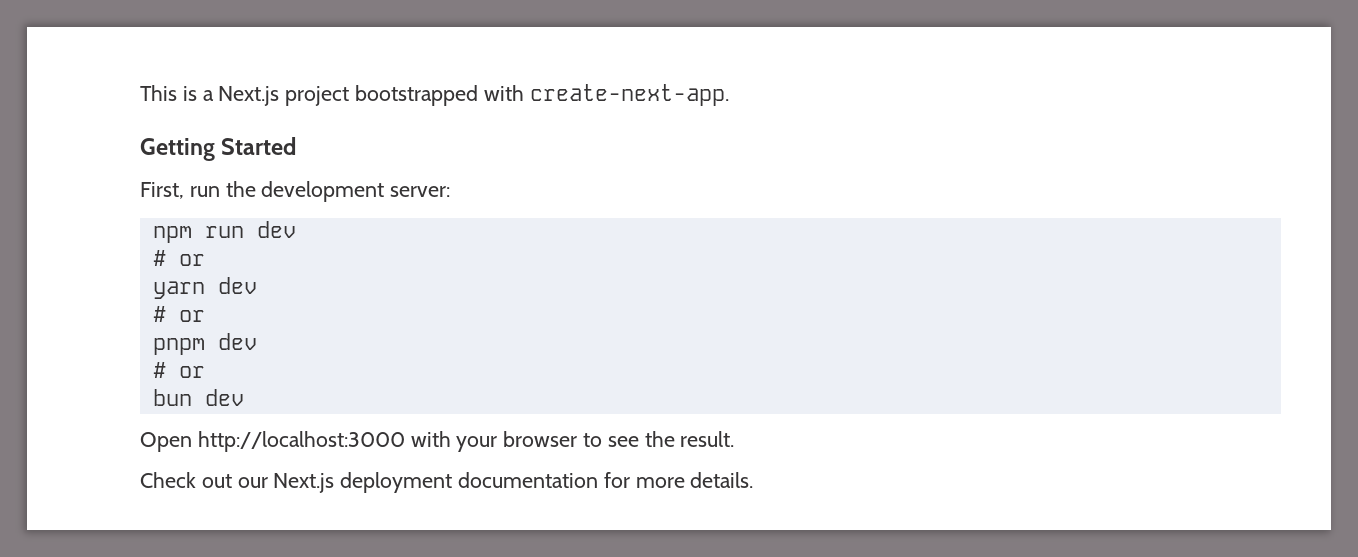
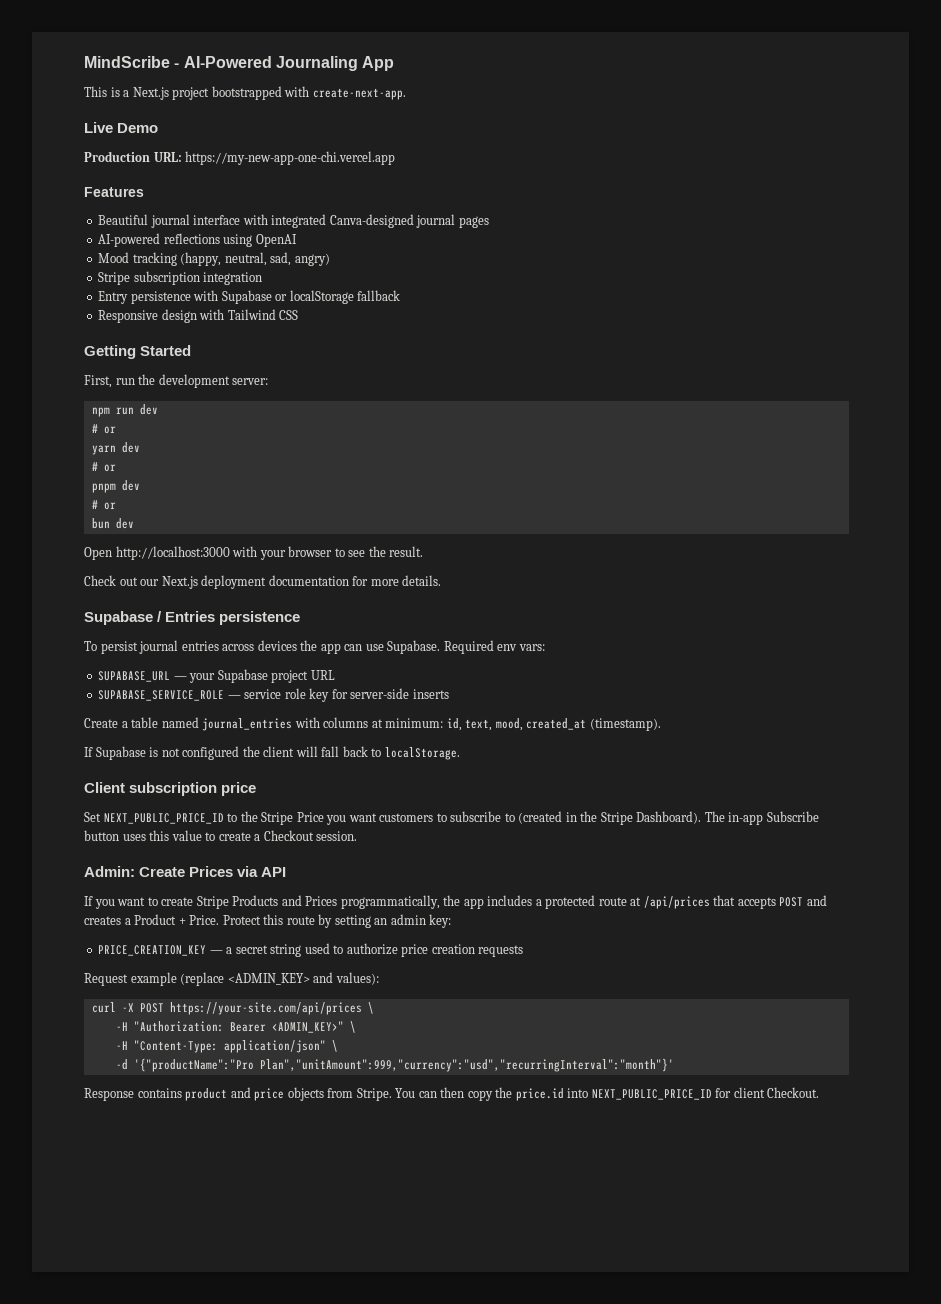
(140, 93) none -> [84,56,395,71] MindScribe - AI-Powered Journaling App //
(729, 95) none -> [84,122,159,133] [84,151,396,165] [84,187,144,197] [98,214,489,228] [98,233,297,247] [98,252,330,266] [98,271,263,285] [98,290,401,304] [98,309,299,323] // Live Demo // Production URL: https://my-new-app-one-chi.vercel.app // Features // Beautiful journal interface with integrated Canva-designed journal pages // AI-powered reflections using OpenAI // Mood tracking (happy, neutral, sad, angry) // Stripe subscription integration // Entry persistence with Supabase or localStorage fallback // Responsive design with Tailwind CSS
(754, 480) none -> [84,611,301,625] [84,640,545,654] [98,669,335,683] [98,688,449,702] [84,717,661,731] [84,746,460,760] [84,782,257,796] [84,811,819,825] [84,830,358,841] [84,866,287,877] [84,895,827,909] [84,914,452,928] [98,943,524,957] [84,972,379,986] [91,1002,374,1015] [115,1021,356,1033] [115,1040,338,1053] [115,1058,674,1072] [84,1087,820,1101] // Supabase / Entries persistence // To persist journal entries across devices the app can use Supabase. Required env vars: // SUPABASE_URL — your Supabase project URL // SUPABASE_SERVICE_ROLE — service role key for server-side inserts // Create a table named journal_entries with columns at minimum: id, text, mood, created_at (timestamp). // If Supabase is not configured the client will fall back to localStorage. // Client subscription price // Set NEXT_PUBLIC_PRICE_ID to the Stripe Price you want customers to subscribe to (created in the Stripe Dashboard). The in-app Subscribe button uses this value to create a Checkout session. // Admin: Create Prices via API // If you want to create Stripe Products and Prices programmatically, the app includes a protected route at /api/prices that accepts POST and creates a Product + Price. Protect this route by setting an admin key: // PRICE_CREATION_KEY — a secret string used to authorize price creation requests // Request example (replace <ADMIN_KEY> and values): // curl -X POST https://your-site.com/api/prices \ // -H "Authorization: Bearer <ADMIN_KEY>" \ // -H "Content-Type: application/json" \ // -d '{"productName":"Pro Plan","unitAmount":999,"currency":"usd","recurringInterval":"month"}' // Response contains product and price objects from Stripe. You can then copy the price.id into NEXT_PUBLIC_PRICE_ID for client Checkout.

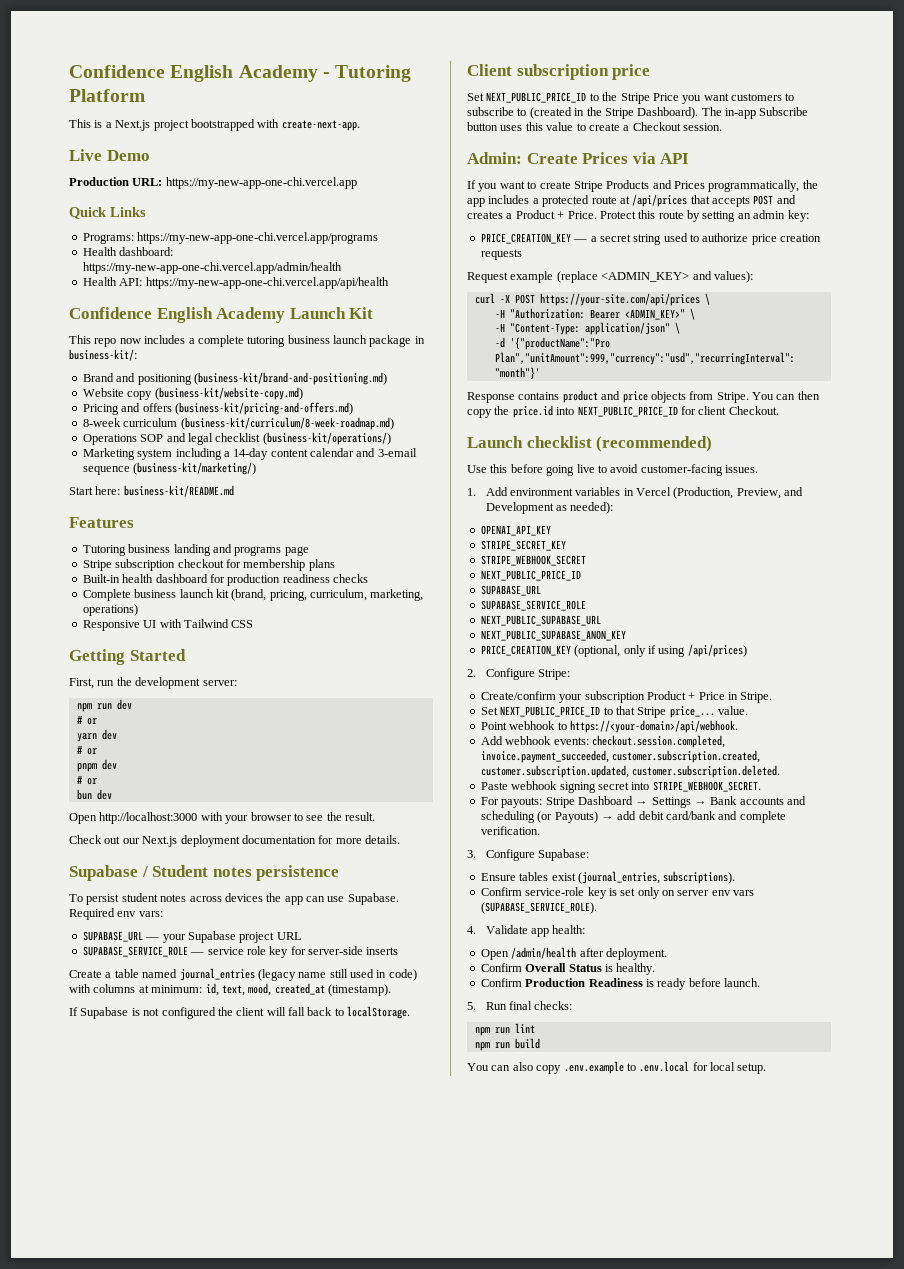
[84,56,395,71] MindScribe - AI-Powered Journaling App -> [69,65,412,82] [69,89,145,102] Confidence English Academy - Tutoring Platform
[84,187,144,197] [98,214,489,228] [98,233,297,247] [98,252,330,266] [98,271,263,285] [98,290,401,304] Features // Beautiful journal interface with integrated Canva-designed journal pages // AI-powered reflections using OpenAI // Mood tracking (happy, neutral, sad, angry) // Stripe subscription integration // Entry persistence with Supabase or localStorage fallback -> [69,207,146,219] [82,232,379,244] [82,247,174,256] [82,262,342,274] [82,277,389,289] [69,307,374,323] [69,335,425,347] [69,349,137,361] [82,372,387,385] [82,387,303,400] [82,402,353,415] [82,417,394,430] [82,432,391,445] [82,448,417,460] [82,462,257,475] [69,485,234,497] [69,517,134,528] [82,544,309,556] [82,559,335,571] [82,574,368,586] [82,589,424,601] [82,604,138,616] Quick Links // Programs: https://my-new-app-one-chi.vercel.app/programs // Health dashboard: https://my-new-app-one-chi.vercel.app/admin/health // Health API: https://my-new-app-one-chi.vercel.app/api/health // Confidence English Academy Launch Kit // This repo now includes a complete tutoring business launch package in business-kit/: // Brand and positioning (business-kit/brand-and-positioning.md) // Website copy (business-kit/website-copy.md) // Pricing and offers (business-kit/pricing-and-offers.md) // 8-week curriculum (business-kit/curriculum/8-week-roadmap.md) // Operations SOP and legal checklist (business-kit/operations/) // Marketing system including a 14-day content calendar and 3-email sequence (business-kit/marketing/) // Start here: business-kit/README.md // Features // Tutoring business landing and programs page // Stripe subscription checkout for membership plans // Built-in health dashboard for production readiness checks // Complete business launch kit (brand, pricing, curriculum, marketing, operations)
[161,309,197,323] design -> [143,620,157,628] UI
[165,611,216,622] Entries -> [152,865,252,877] Student notes
[139,640,219,654] journal entries -> [121,893,187,902] student notes
(293, 724) none -> [257,969,417,981] (legacy name still used in code)
(820, 1092) none -> [467,436,713,452] [467,464,758,476] [467,487,804,499] [485,502,614,514] [480,525,551,536] [480,540,566,551] [480,555,586,566] [480,570,581,581] [480,585,541,596] [480,600,586,611] [480,615,601,626] [480,630,626,641] [480,644,747,657] [467,668,570,680] [480,691,773,703] [480,706,748,718] [480,720,738,733] [480,735,725,748] [480,750,761,763] [480,765,781,778] [480,781,761,793] [480,796,807,808] [480,811,786,823] [480,826,540,835] [467,849,589,861] [480,871,736,884] [480,887,755,899] [480,902,597,914] [467,925,586,937] [480,947,667,960] [480,963,656,975] [480,978,760,990] [467,1001,573,1010] [474,1023,535,1036] [474,1038,540,1051] [467,1061,767,1074] // Launch checklist (recommended) // Use this before going live to avoid customer-facing issues. // 1. Add environment variables in Vercel (Production, Preview, and Development as needed): // OPENAI_API_KEY // STRIPE_SECRET_KEY // STRIPE_WEBHOOK_SECRET // NEXT_PUBLIC_PRICE_ID // SUPABASE_URL // SUPABASE_SERVICE_ROLE // NEXT_PUBLIC_SUPABASE_URL // NEXT_PUBLIC_SUPABASE_ANON_KEY // PRICE_CREATION_KEY (optional, only if using /api/prices) // 2. Configure Stripe: // Create/confirm your subscription Product + Price in Stripe. // Set NEXT_PUBLIC_PRICE_ID to that Stripe price_... value. // Point webhook to https://<your-domain>/api/webhook. // Add webhook events: checkout.session.completed, invoice.payment_succeeded, customer.subscription.created, customer.subscription.updated, customer.subscription.deleted. // Paste webhook signing secret into STRIPE_WEBHOOK_SECRET. // For payouts: Stripe Dashboard → Settings → Bank accounts and scheduling (or Payouts) → add debit card/bank and complete verification. // 3. Configure Supabase: // Ensure tables exist (journal_entries, subscriptions). // Confirm service-role key is set only on server env vars (SUPABASE_SERVICE_ROLE). // 4. Validate app health: // Open /admin/health after deployment. // Confirm Overall Status is healthy. // Confirm Production Readiness is ready before launch. // 5. Run final checks: // npm run lint // npm run build // You can also copy .env.example to .env.local for local setup.

